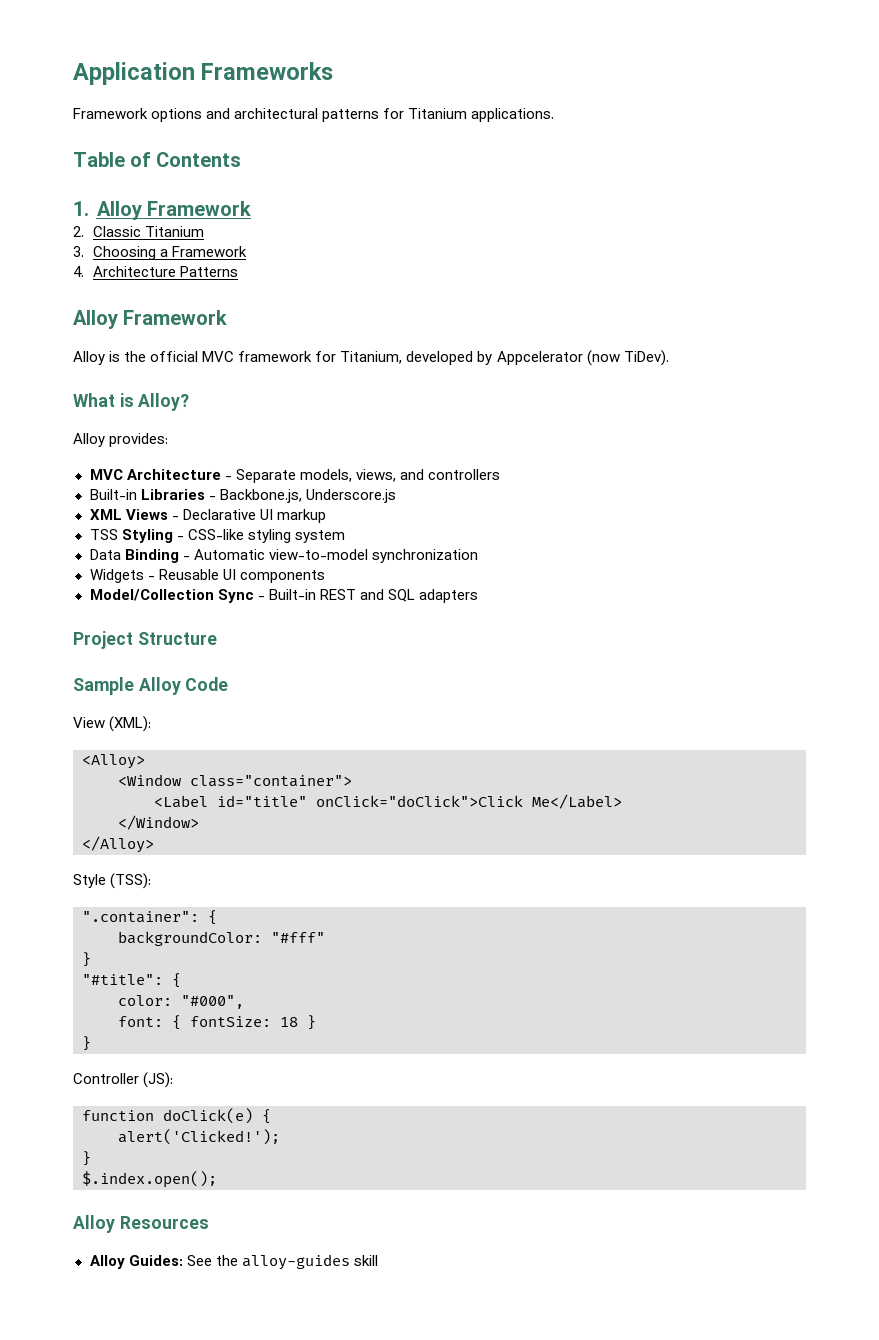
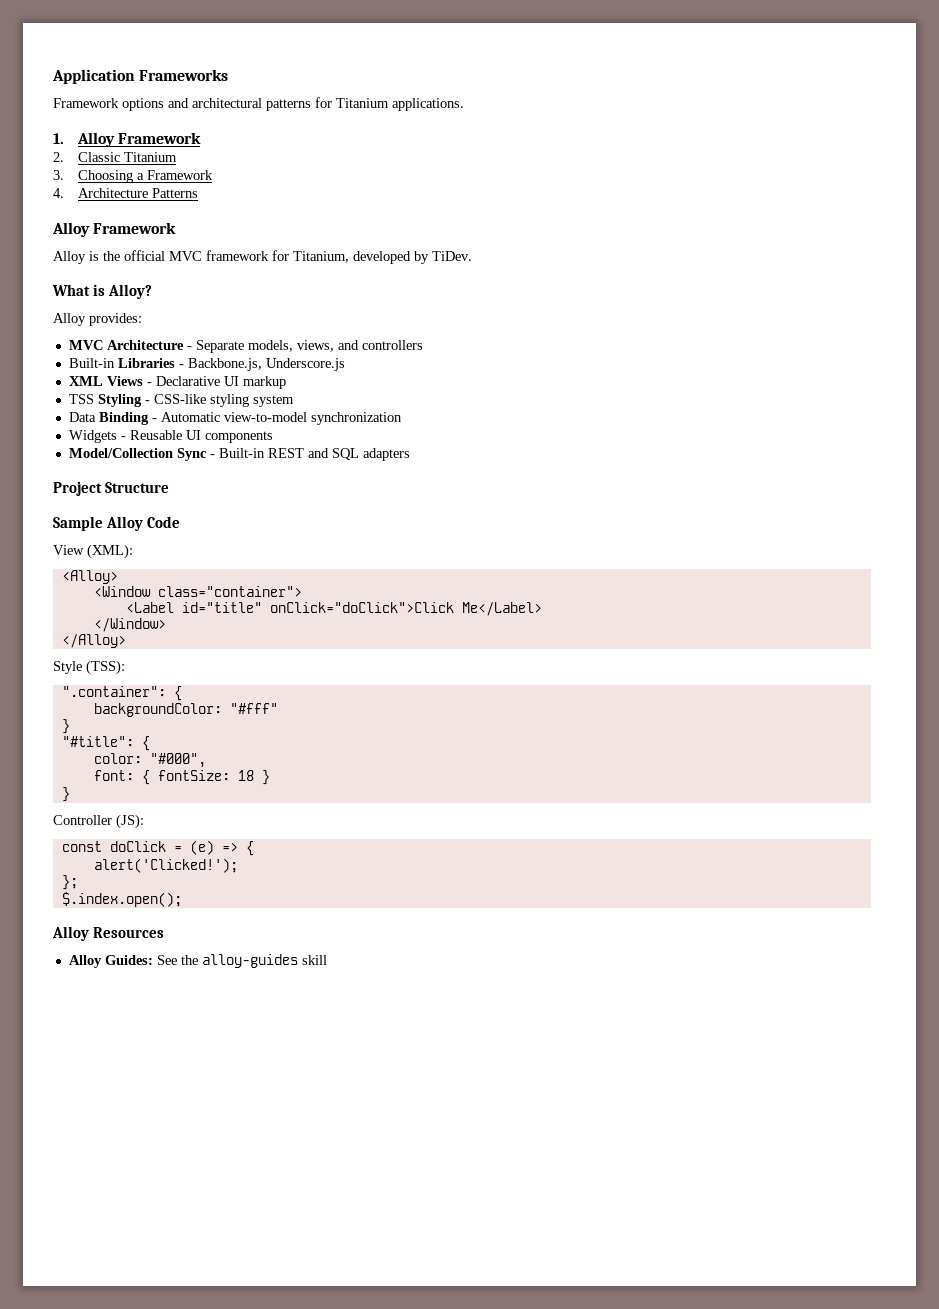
[73,152,241,167] // Table of Contents -> (464, 104) none
[496,350,669,366] Appcelerator (now TiDev). -> [432,251,472,261] TiDev.
[82,1108,253,1124] function doClick(e) -> [61,840,238,855] const doClick = (e) =>
[82,1151,91,1166] } -> [61,875,78,890] };

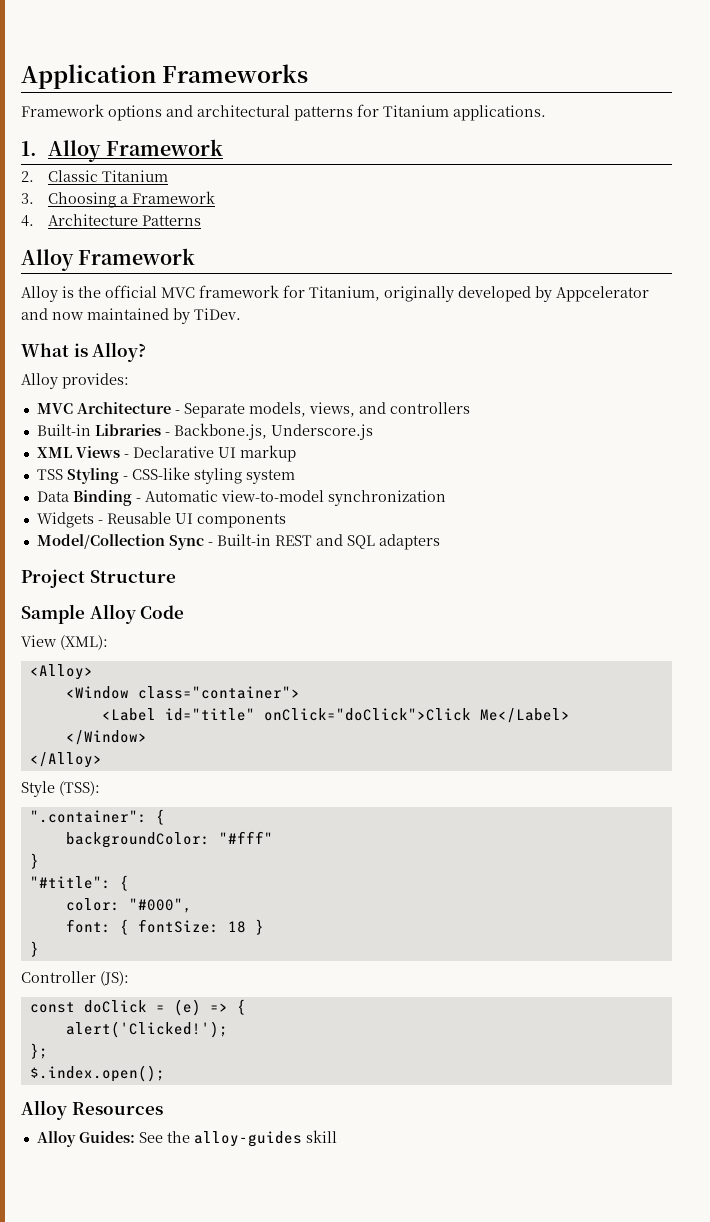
(349, 257) none -> [384,286,454,302] originally
(429, 257) none -> [556,286,649,302] [21,308,190,324] Appcelerator and now maintained by

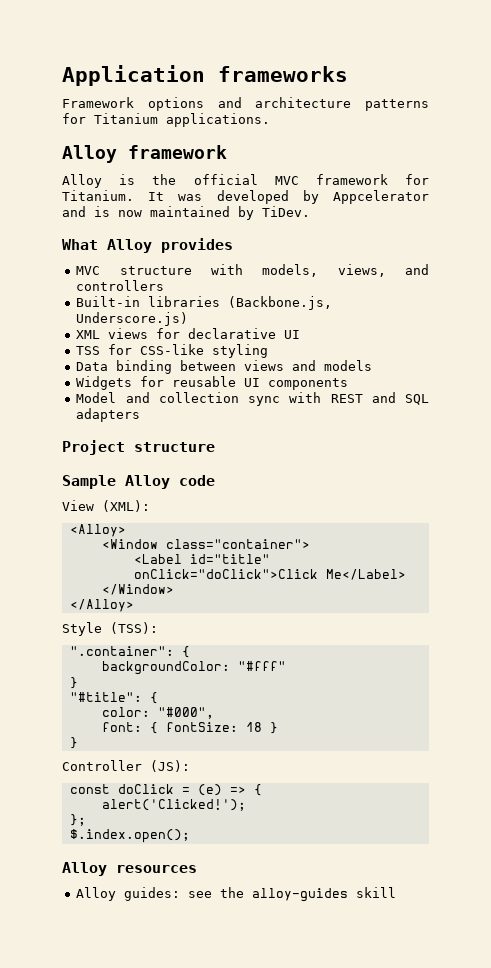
[162,64,309,83] Frameworks -> [218,66,348,82] frameworks
[197,105,290,117] architectural -> [255,97,352,108] architecture
[21,139,223,162] [21,170,169,182] [21,191,216,208] [21,214,202,227] [21,248,196,271] 1. Alloy Framework // 2. Classic Titanium // 3. Choosing a Framework // 4. Architecture Patterns // Alloy Framework -> [62,145,227,163] Alloy framework
[309,286,454,302] Titanium, originally -> [62,190,203,201] Titanium. It was
(48, 314) none -> [94,206,110,217] is
[73,342,147,362] [21,373,129,389] [36,402,245,418] is Alloy? // Alloy provides: // MVC Architecture - Separate -> [107,238,233,253] [76,264,243,275] Alloy provides // MVC structure with
[94,423,373,440] [36,445,296,462] Libraries - Backbone.js, Underscore.js // XML Views - Declarative UI markup -> [148,296,333,310] [76,312,189,326] [76,328,301,339] libraries (Backbone.js, Underscore.js) // XML views for declarative UI
[66,468,128,484] Styling - -> [108,344,133,355] for
[245,469,295,484] system -> (269, 351) none
[72,490,446,506] Binding - Automatic view-to-model synchronization -> [116,360,373,374] binding between views and models
[97,512,171,524] - Reusable -> [140,376,237,387] for reusable
[36,534,271,550] Model/Collection Sync - Built-in -> [76,392,322,406] Model and collection sync with
[89,570,176,583] Structure -> [134,442,215,452] structure
[140,605,185,619] Code -> [179,475,215,486] code
[71,1102,163,1115] [36,1131,163,1147] Resources // Alloy Guides: See -> [116,865,197,873] [76,887,213,901] resources // Alloy guides: see

